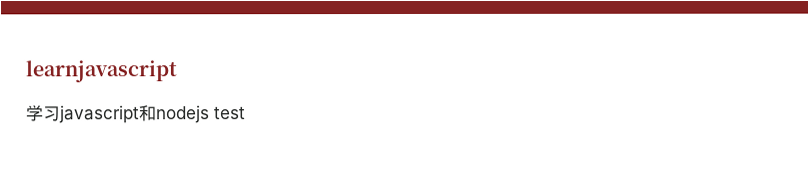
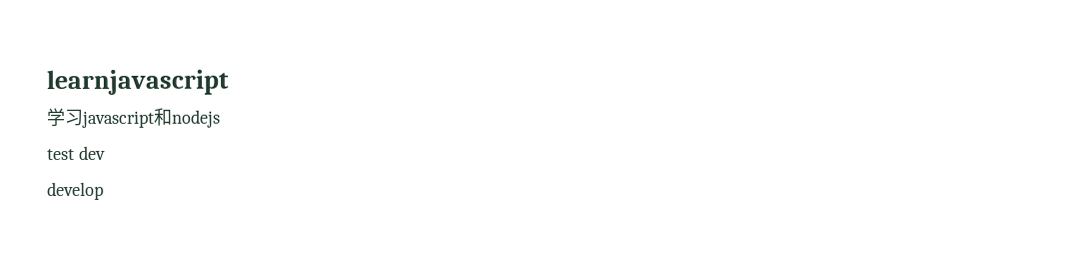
[214,106,246,120] test -> [47,145,106,161] [47,181,104,201] // test dev // develop

